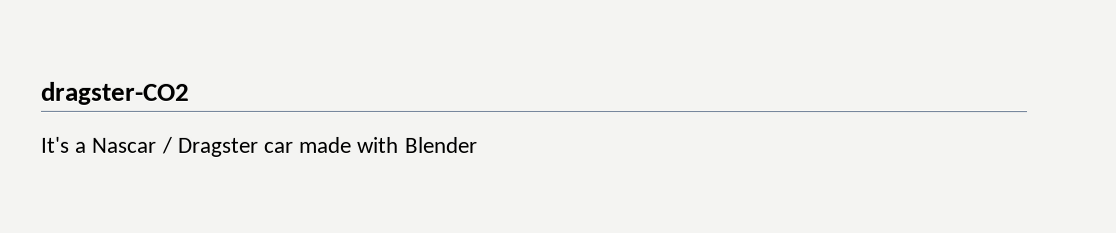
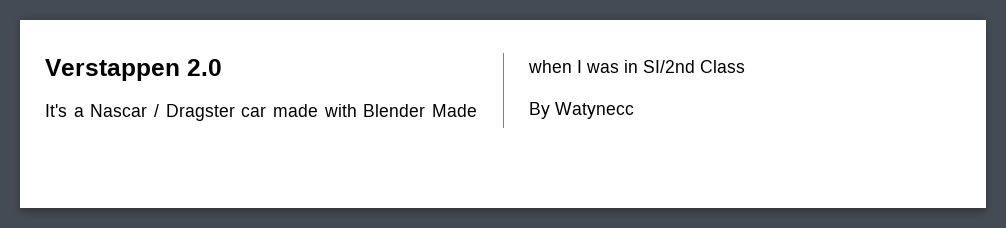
[41,81,190,105] dragster-CO2 -> [45,59,222,81] Verstappen 2.0
(477, 144) none -> [432,104,478,117] [528,60,745,73] [529,102,634,119] Made when I was in SI/2nd Class // By Watynecc

